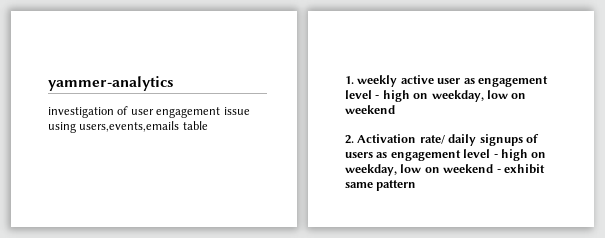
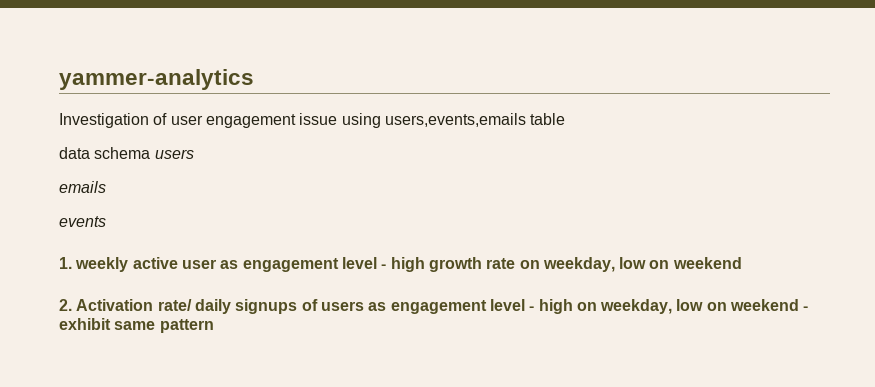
[48,107,114,118] investigation -> [59,113,149,128] Investigation
(208, 125) none -> [59,147,194,159] [59,181,106,193] [59,216,106,227] // data schema users // emails // events
(410, 96) none -> [428,257,516,272] growth rate

